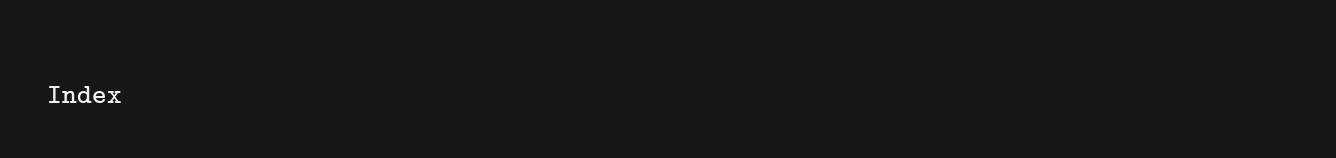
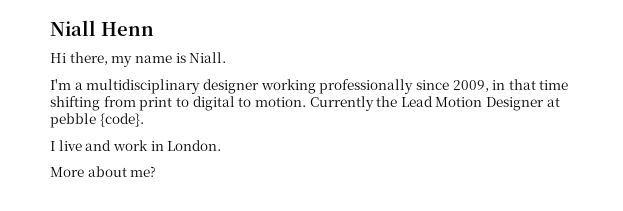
[47,86,122,103] Index -> [50,20,154,36] [50,52,227,67] [50,79,569,94] [50,96,560,111] [50,113,144,128] [50,140,222,151] [50,166,157,177] Niall Henn // Hi there, my name is Niall. // I'm a multidisciplinary designer working professionally since 2009, in that time shifting from print to digital to motion. Currently the Lead Motion Designer at pebble {code}. // I live and work in London. // More about me?

